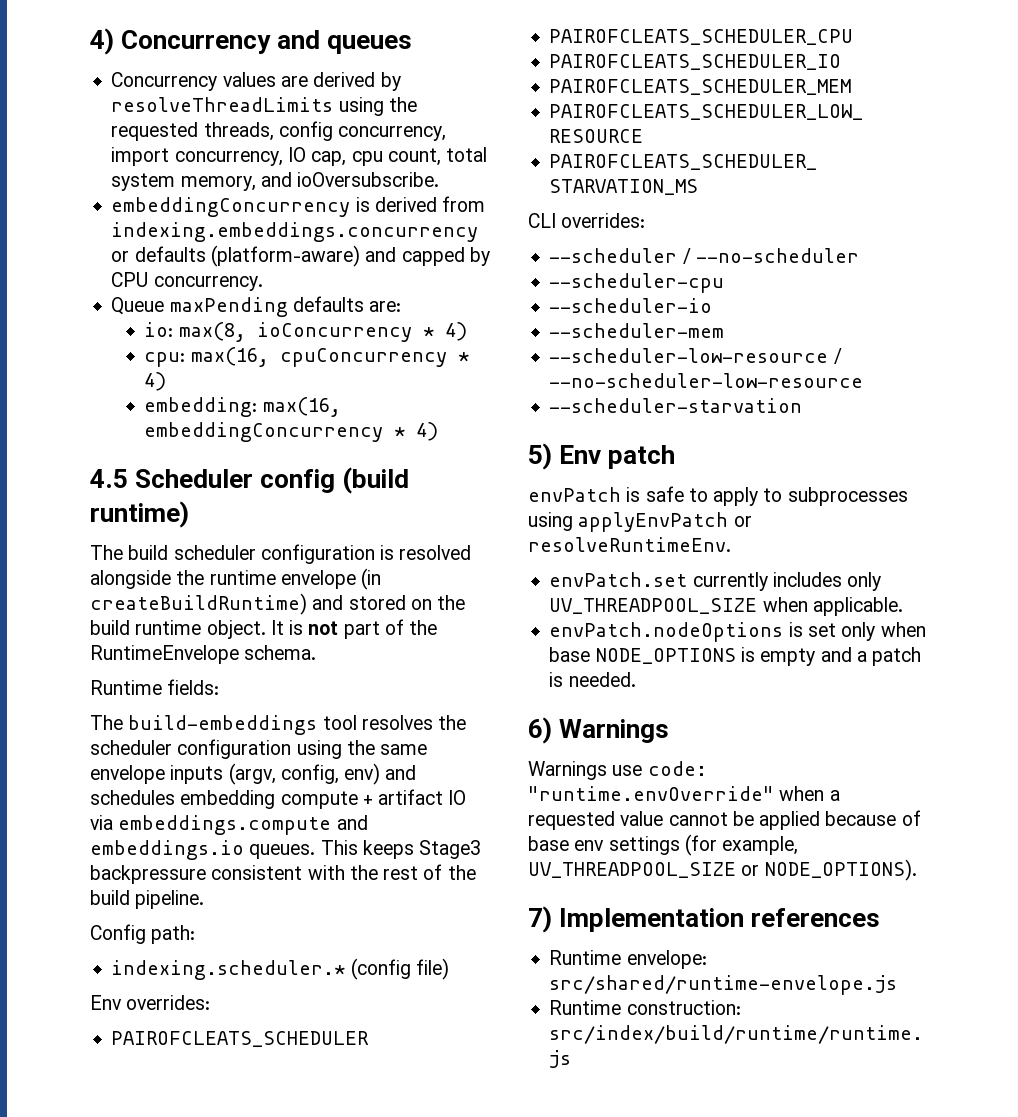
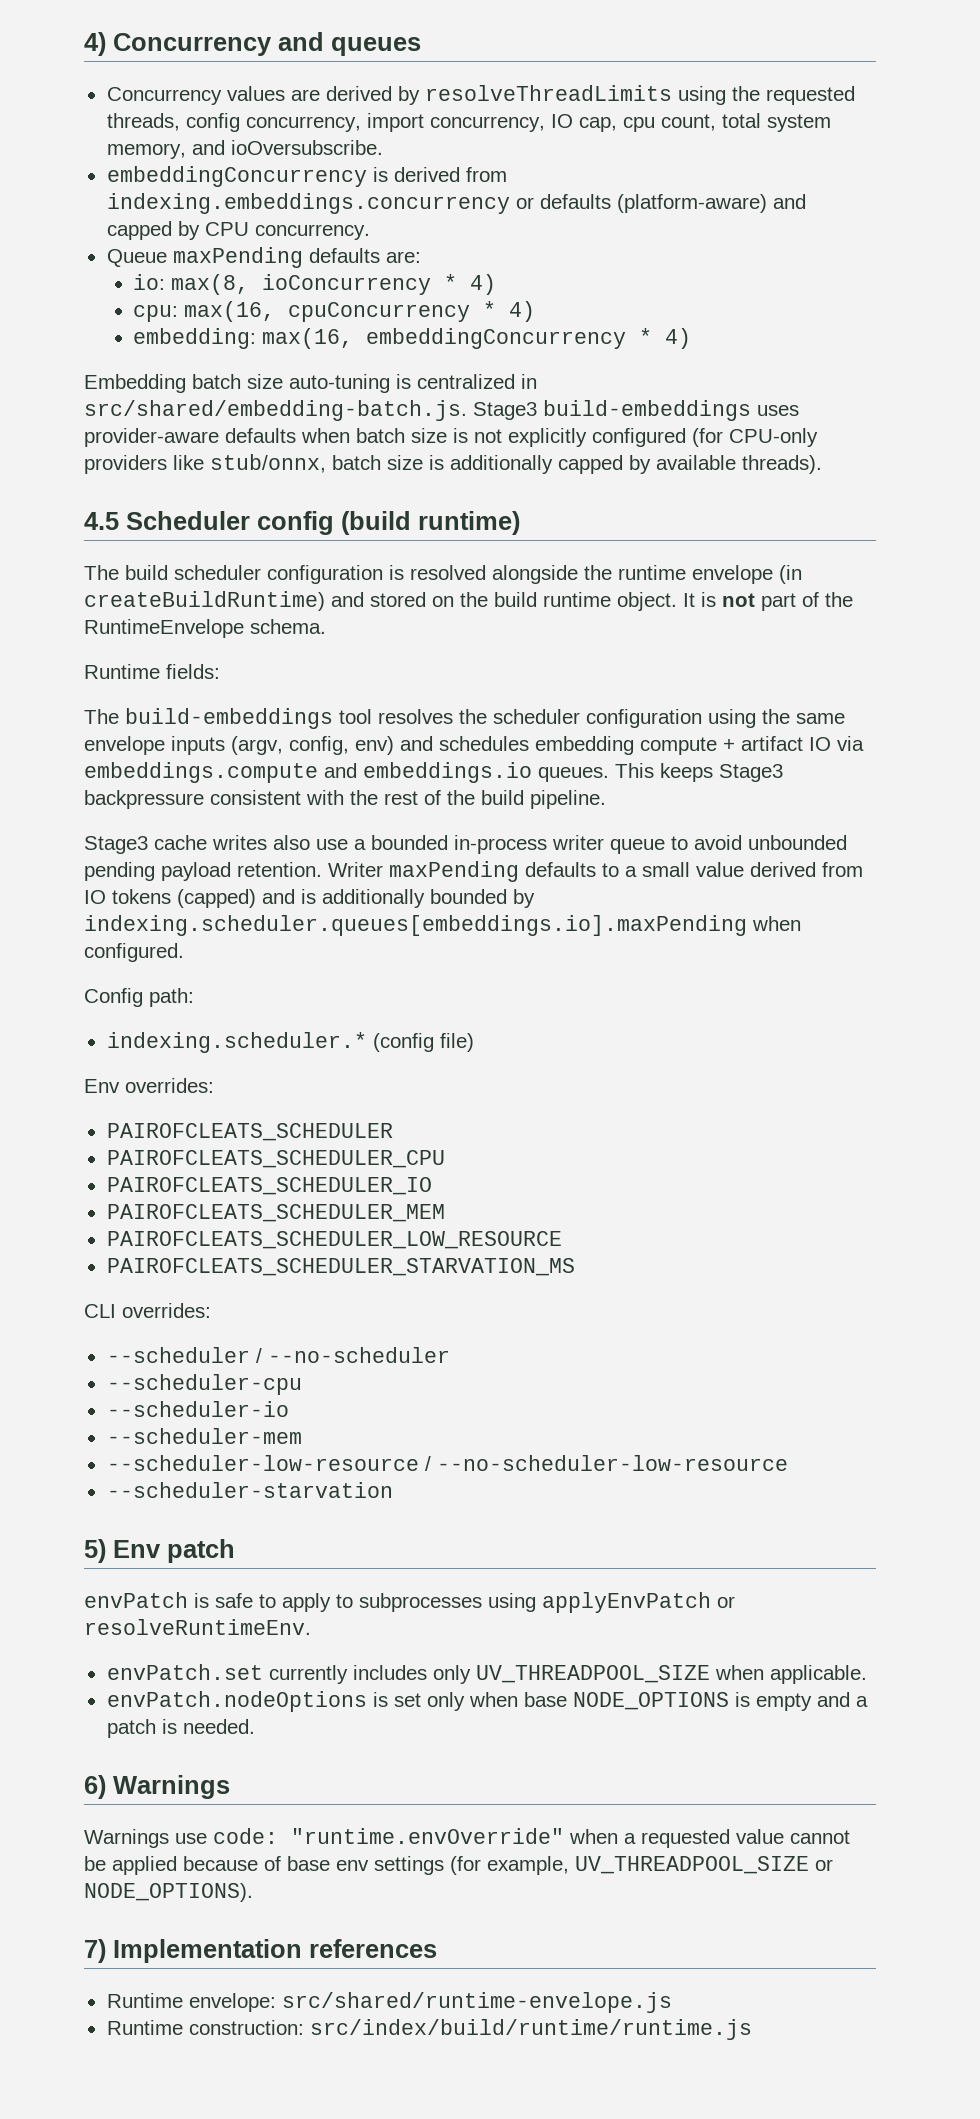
(439, 431) none -> [84,374,537,393] [84,400,799,421] [84,428,818,447] [84,454,822,474] // Embedding batch size auto-tuning is centralized in src/shared/embedding-batch.js. Stage3 build-embeddings uses provider-aware defaults when batch size is not explicitly configured (for CPU-only providers like stub/onnx, batch size is additionally capped by available threads).
(205, 899) none -> [84,835,847,854] [84,861,863,882] [84,889,535,908] [84,915,801,936] [84,943,184,962] // Stage3 cache writes also use a bounded in-process writer queue to avoid unbounded pending payload retention. Writer maxPending defaults to a small value derived from IO tokens (capped) and is additionally bounded by indexing.scheduler.queues[embeddings.io].maxPending when configured.

